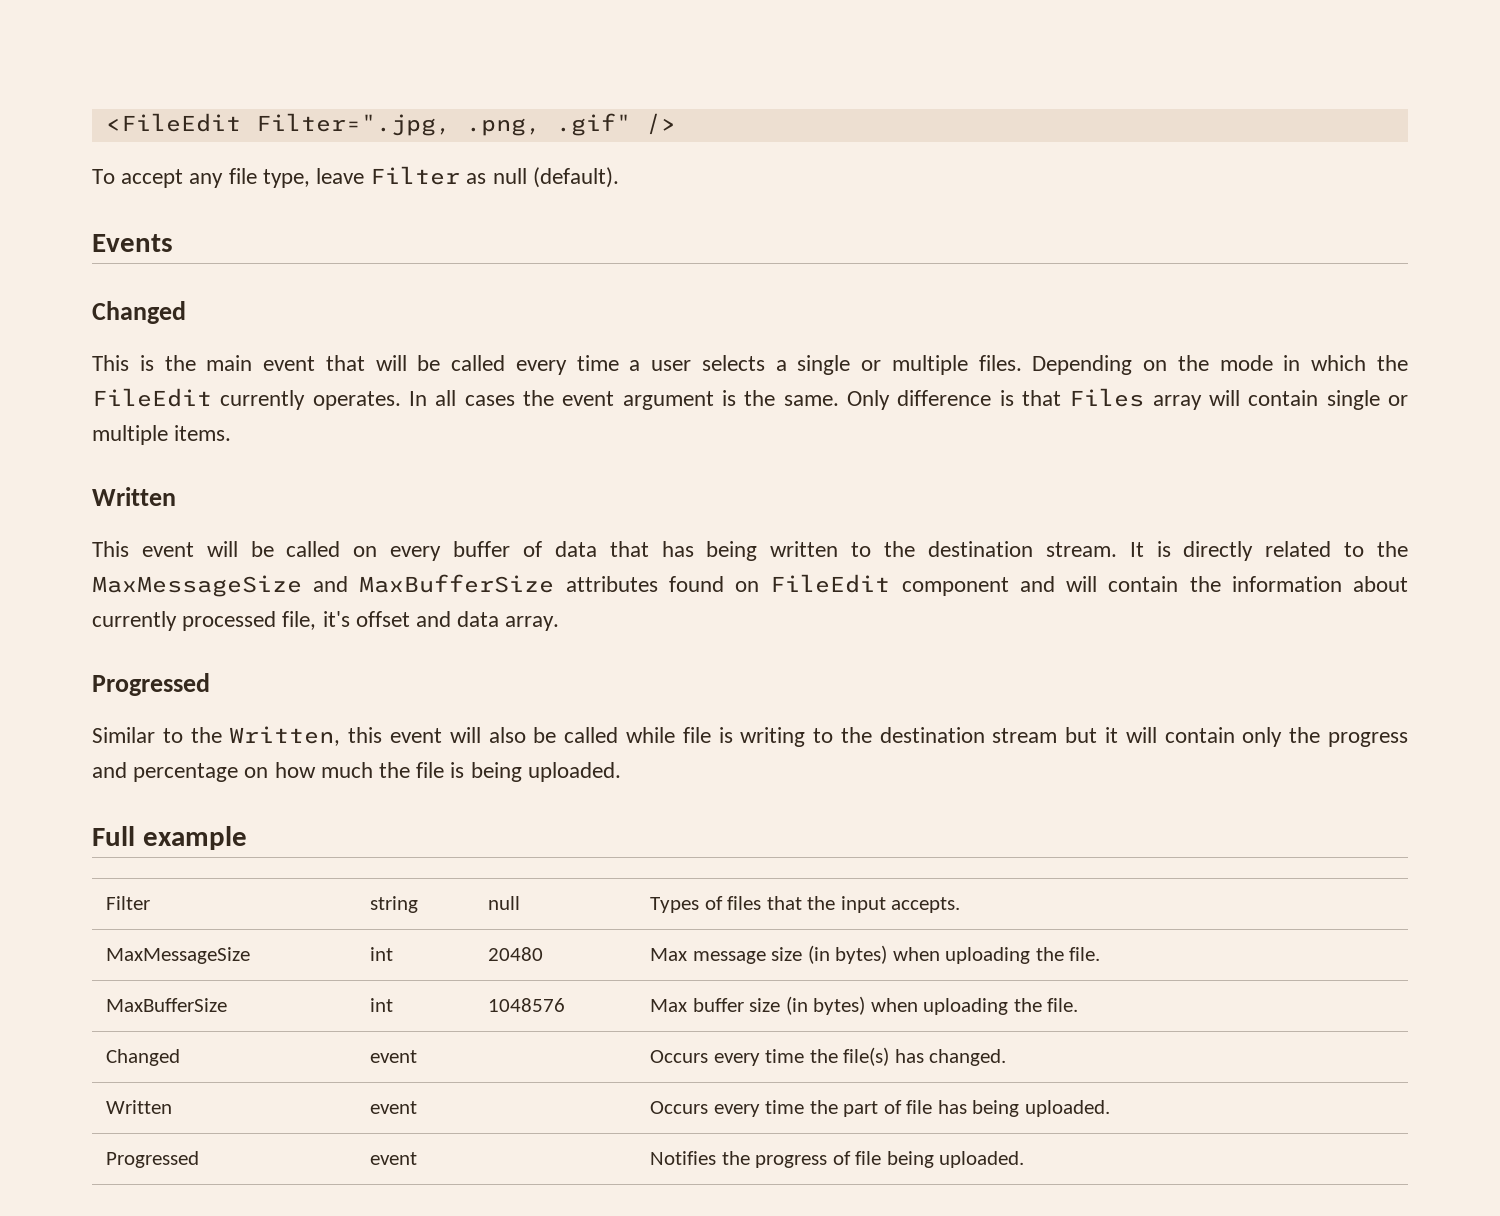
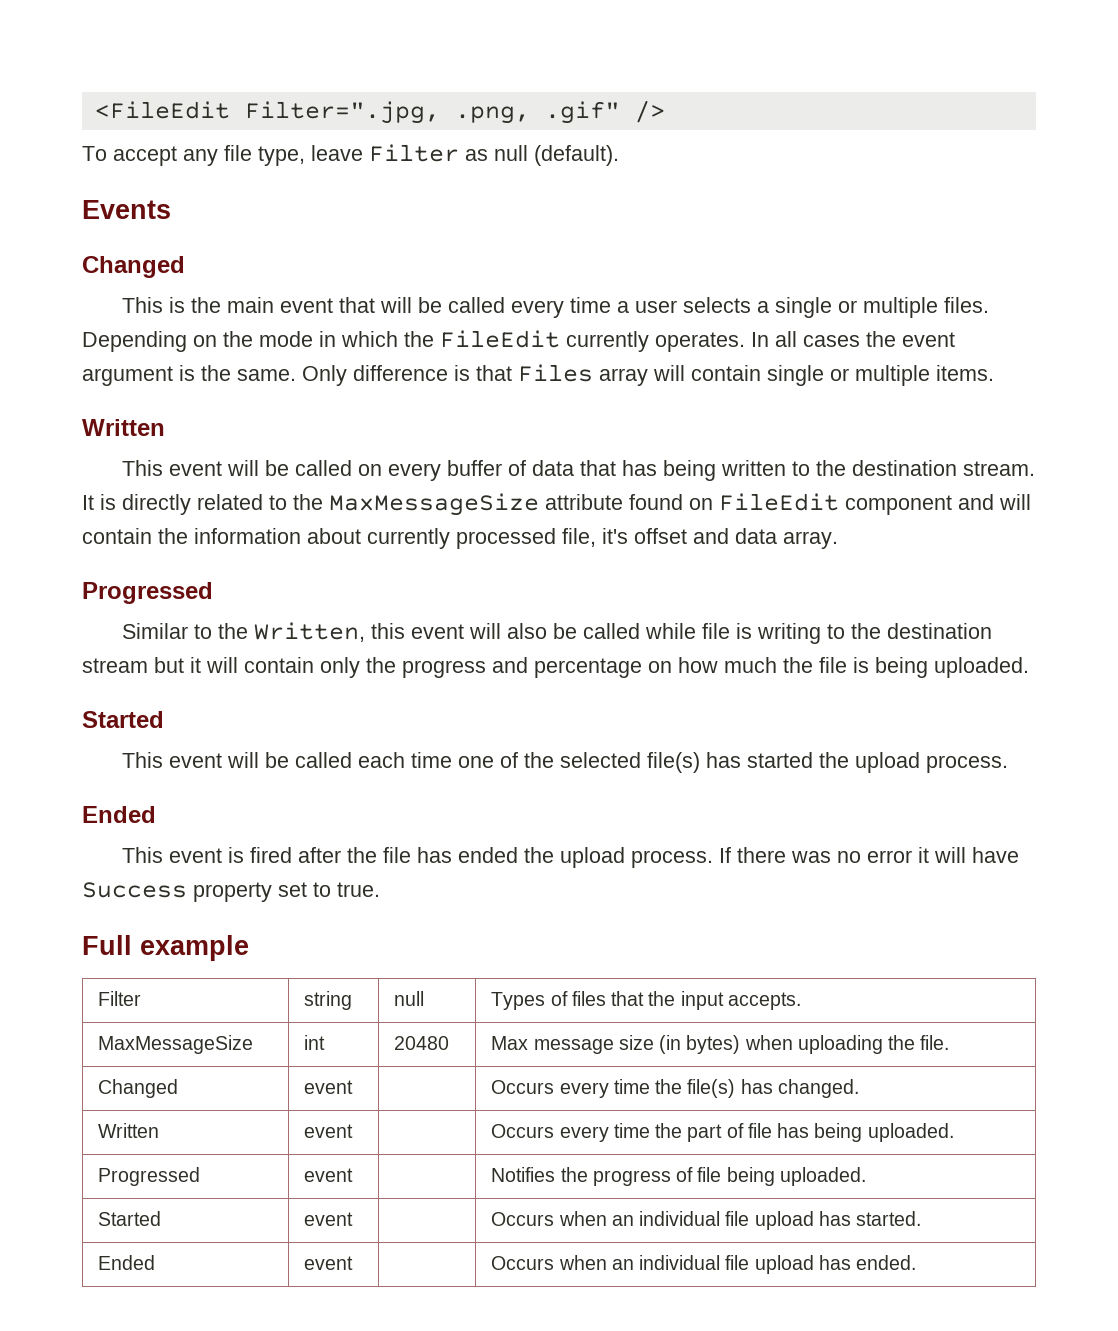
[313,574,658,593] and MaxBufferSize attributes -> [545,494,623,510] attribute
(621, 772) none -> [82,711,164,728] [121,752,1008,773] [82,806,156,823] [121,847,1019,868] [82,882,380,902] // Started // This event will be called each time one of the selected file(s) has started the upload process. // Ended // This event is fired after the file has ended the upload process. If there was no error it will have Success property set to true.
[106,998,228,1012] [370,998,394,1012] [488,998,566,1012] [650,996,1079,1015] // MaxBufferSize | int | 1048576 | Max buffer size (in bytes) when uploading the file. -> (950, 1042) none
(1025, 1159) none -> [98,1211,162,1226] [304,1212,354,1226] [491,1211,922,1230] [98,1255,156,1270] [304,1256,354,1270] [491,1255,917,1274] // Started | event | | Occurs when an individual file upload has started. // Ended | event | | Occurs when an individual file upload has ended.

